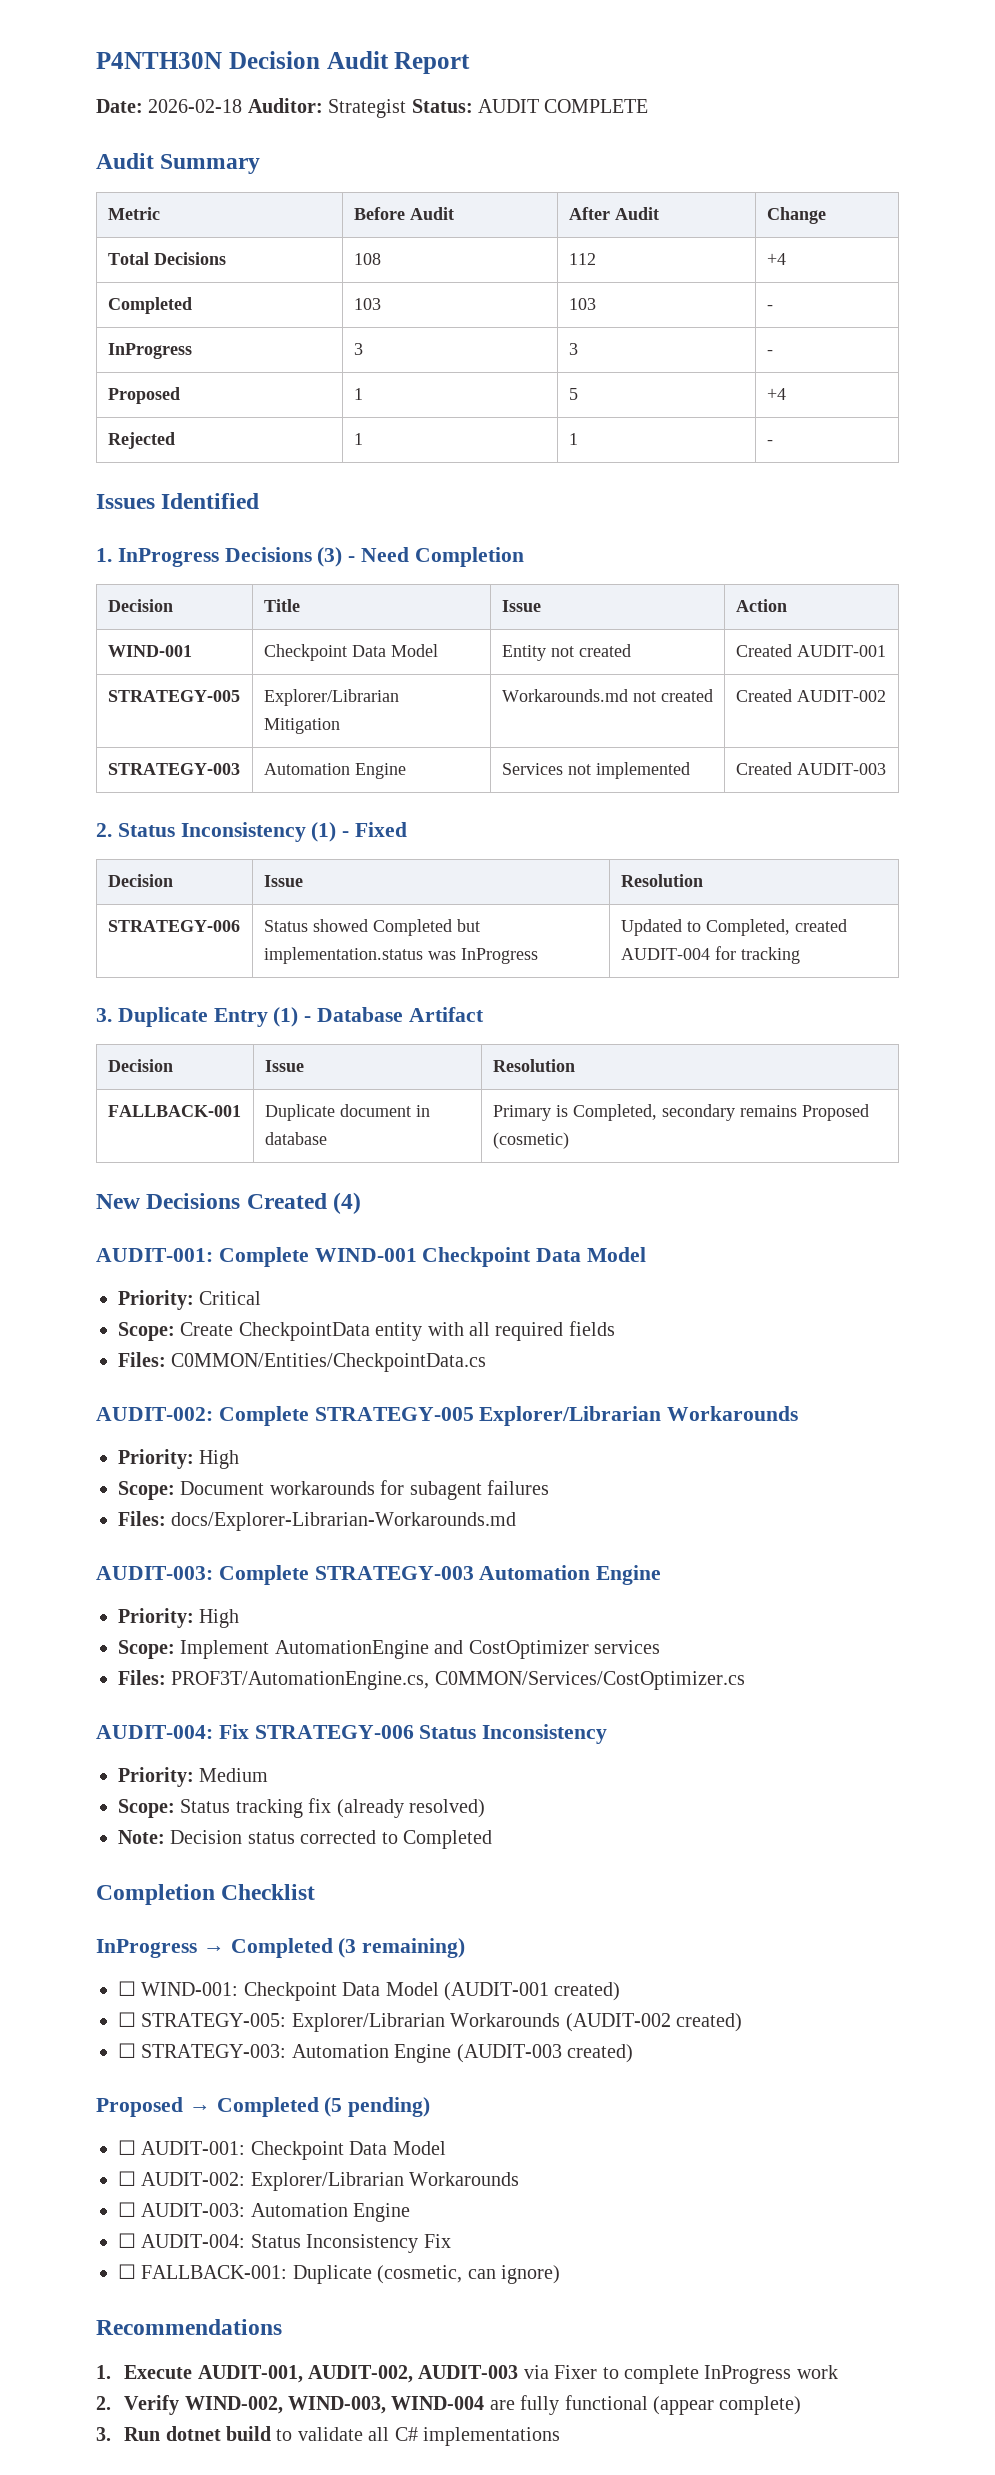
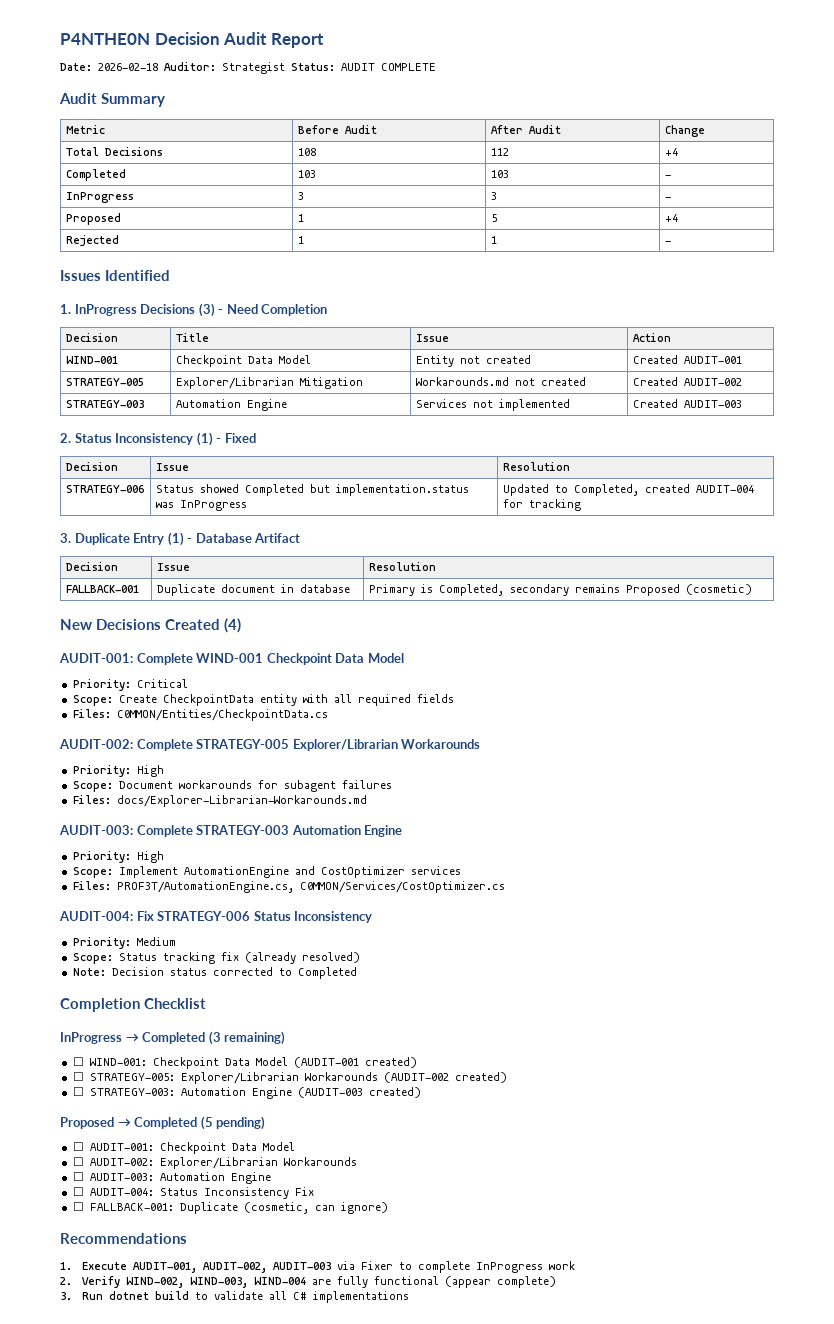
[96,52,222,69] P4NTH30N -> [60,33,150,45] P4NTHE0N

